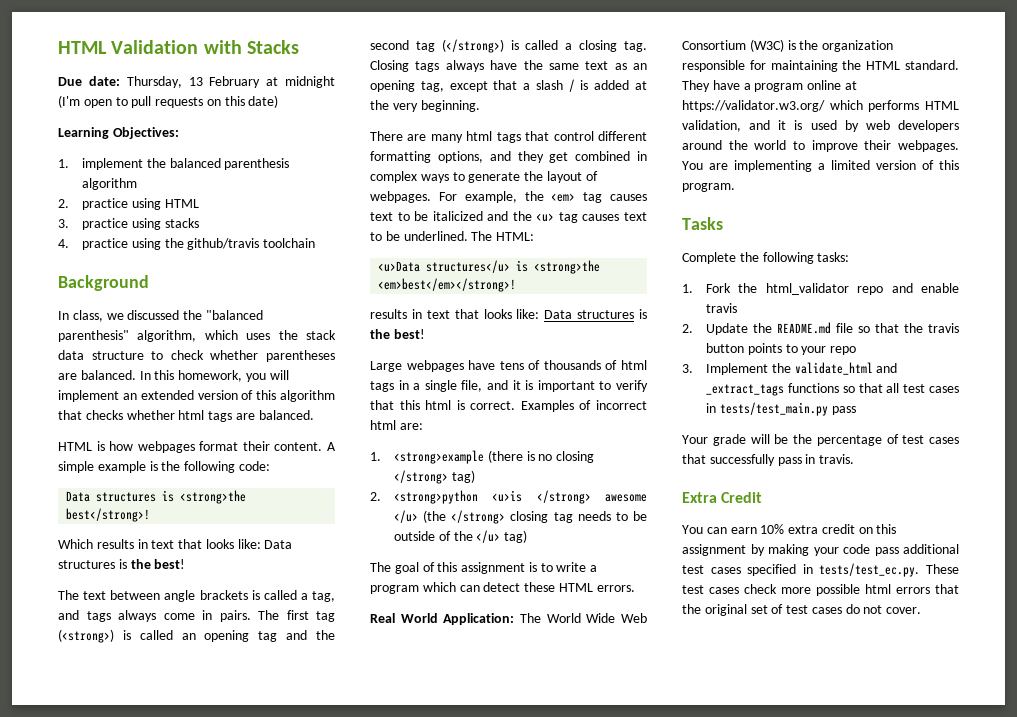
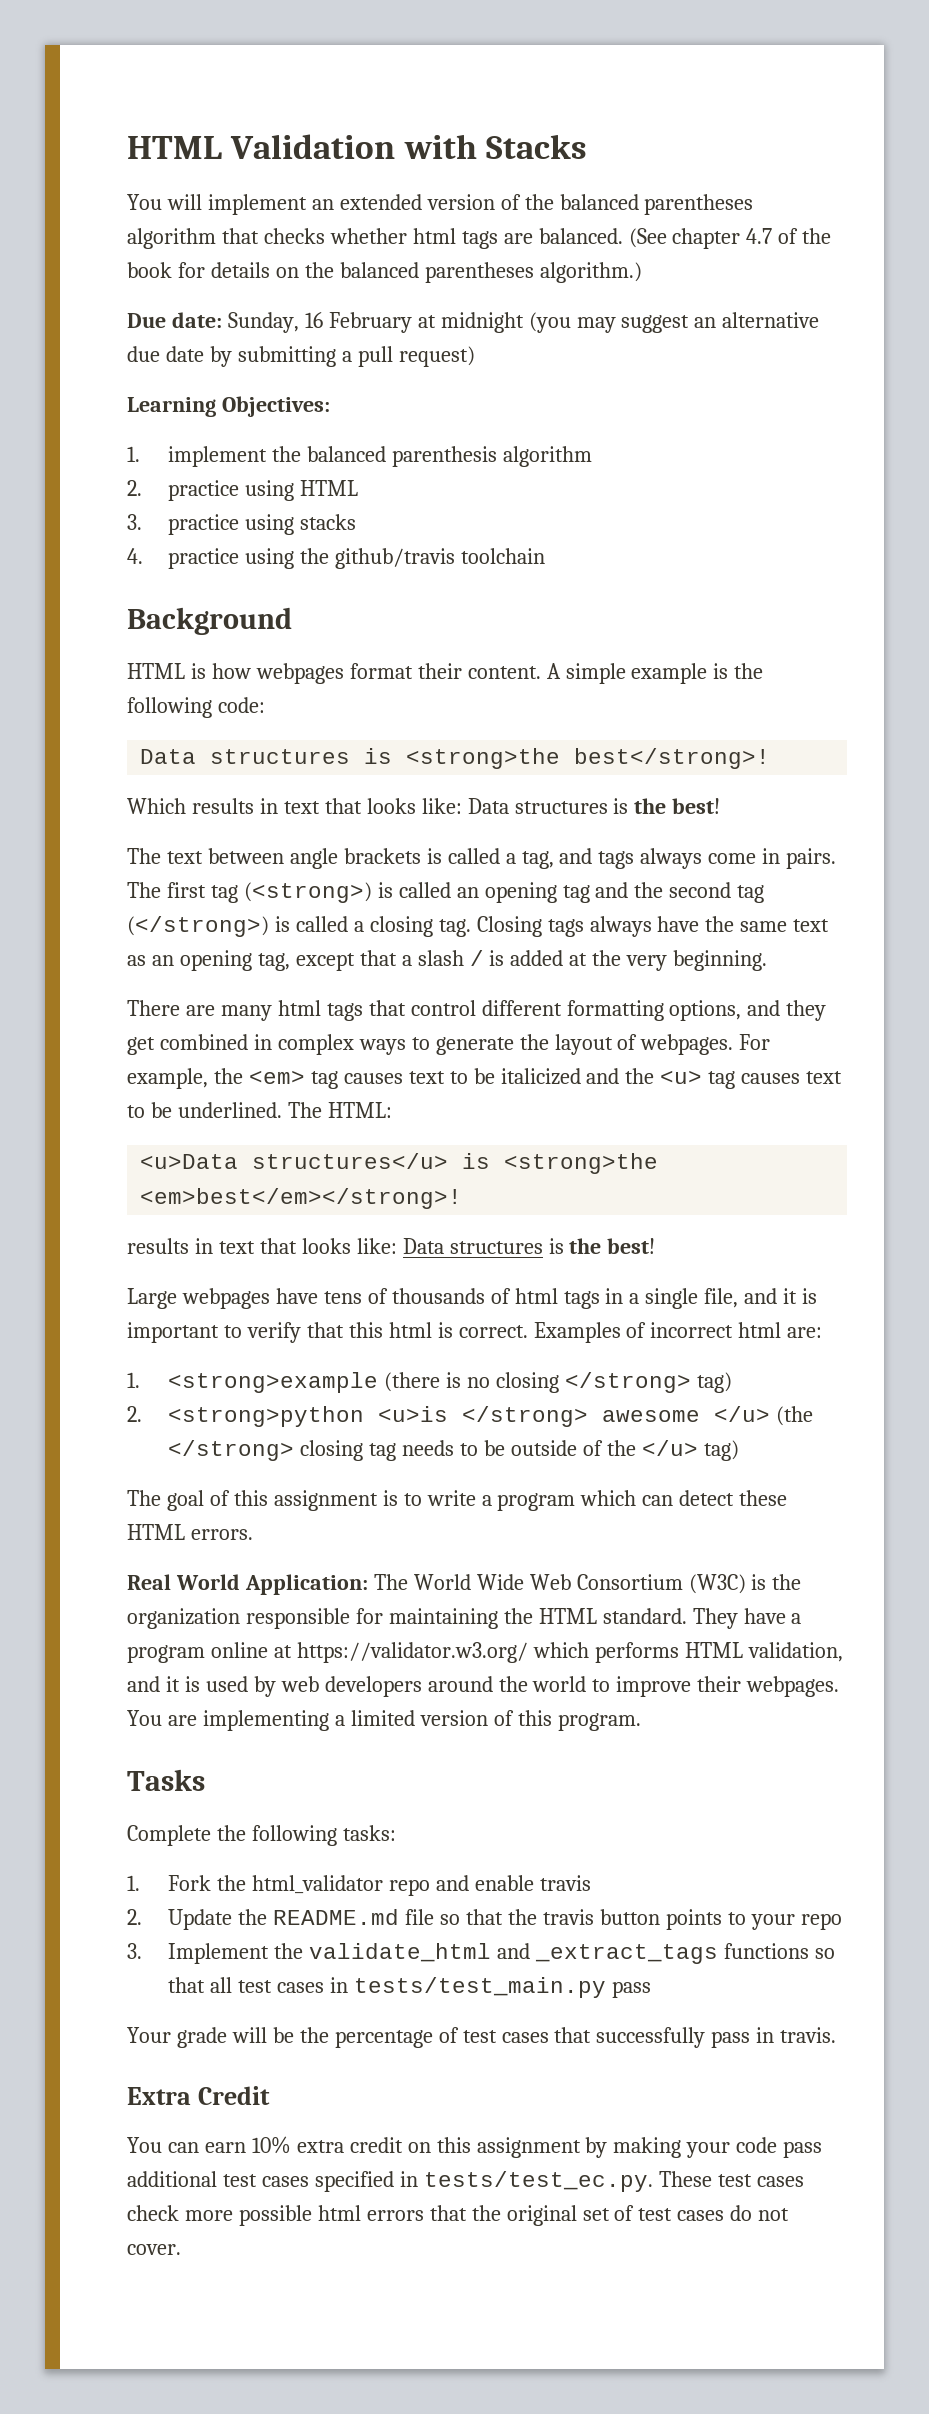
(299, 47) none -> [127,194,754,215] [127,228,832,249] [127,262,642,283] // You will implement an extended version of the balanced parentheses algorithm that checks whether html tags are balanced. (See chapter 4.7 of the book for details on the balanced parentheses algorithm.)
[126,76,203,88] Thursday, 13 -> [227,312,323,333] Sunday, 16
[58,95,279,108] (I'm open to pull requests on this date) -> [528,312,820,333] [127,346,475,367] (you may suggest an alternative due date by submitting a pull request)
[58,310,263,322] [58,330,336,342] [58,350,335,362] [58,370,289,382] [58,390,335,402] [58,410,314,422] // In class, we discussed the "balanced parenthesis" algorithm, which uses the stack data structure to check whether parentheses are balanced. In this homework, you will implement an extended version of this algorithm that checks whether html tags are balanced. -> (292, 621) none

